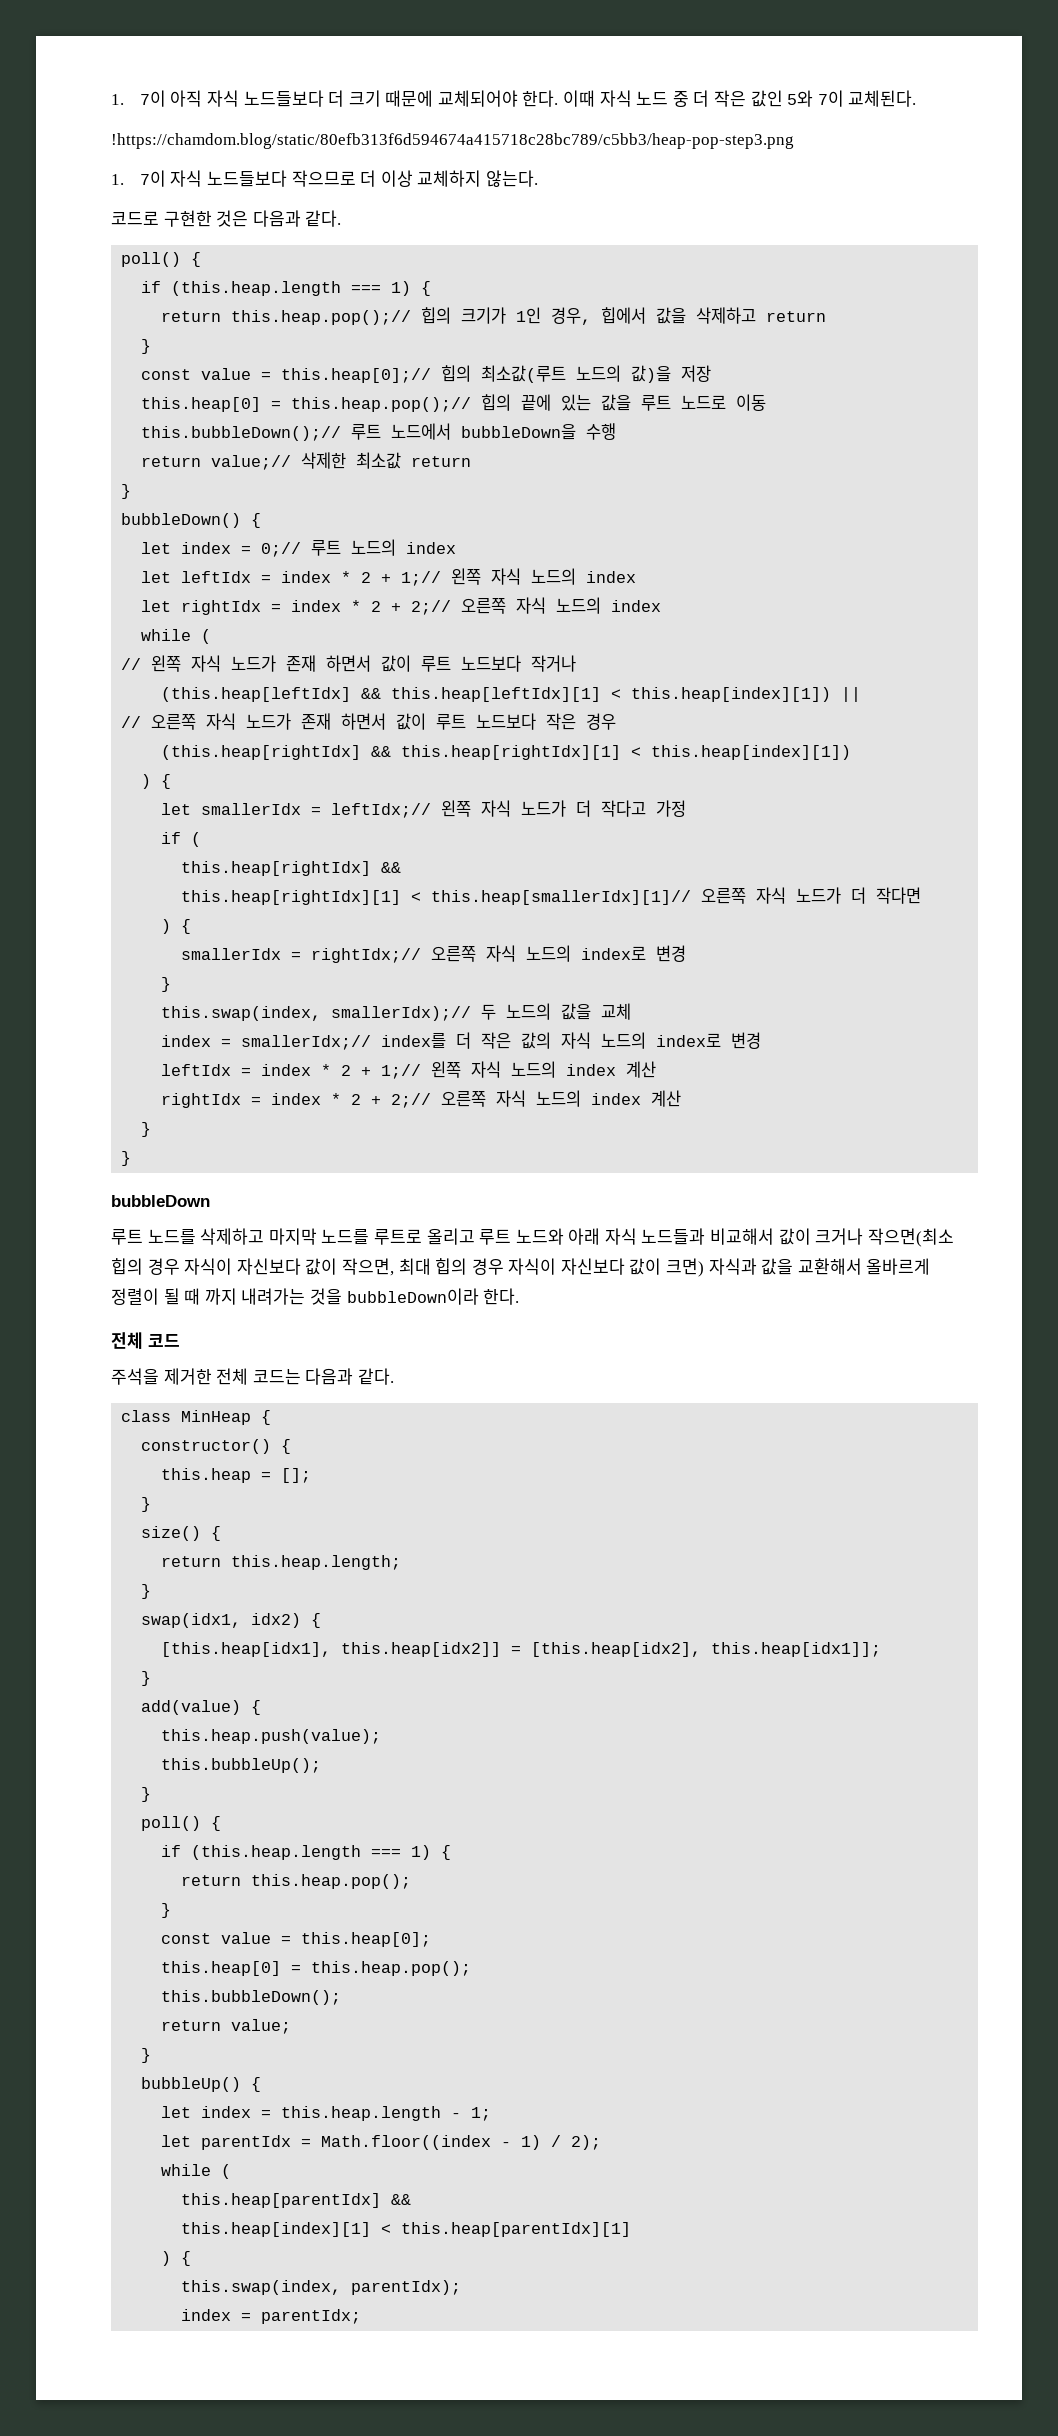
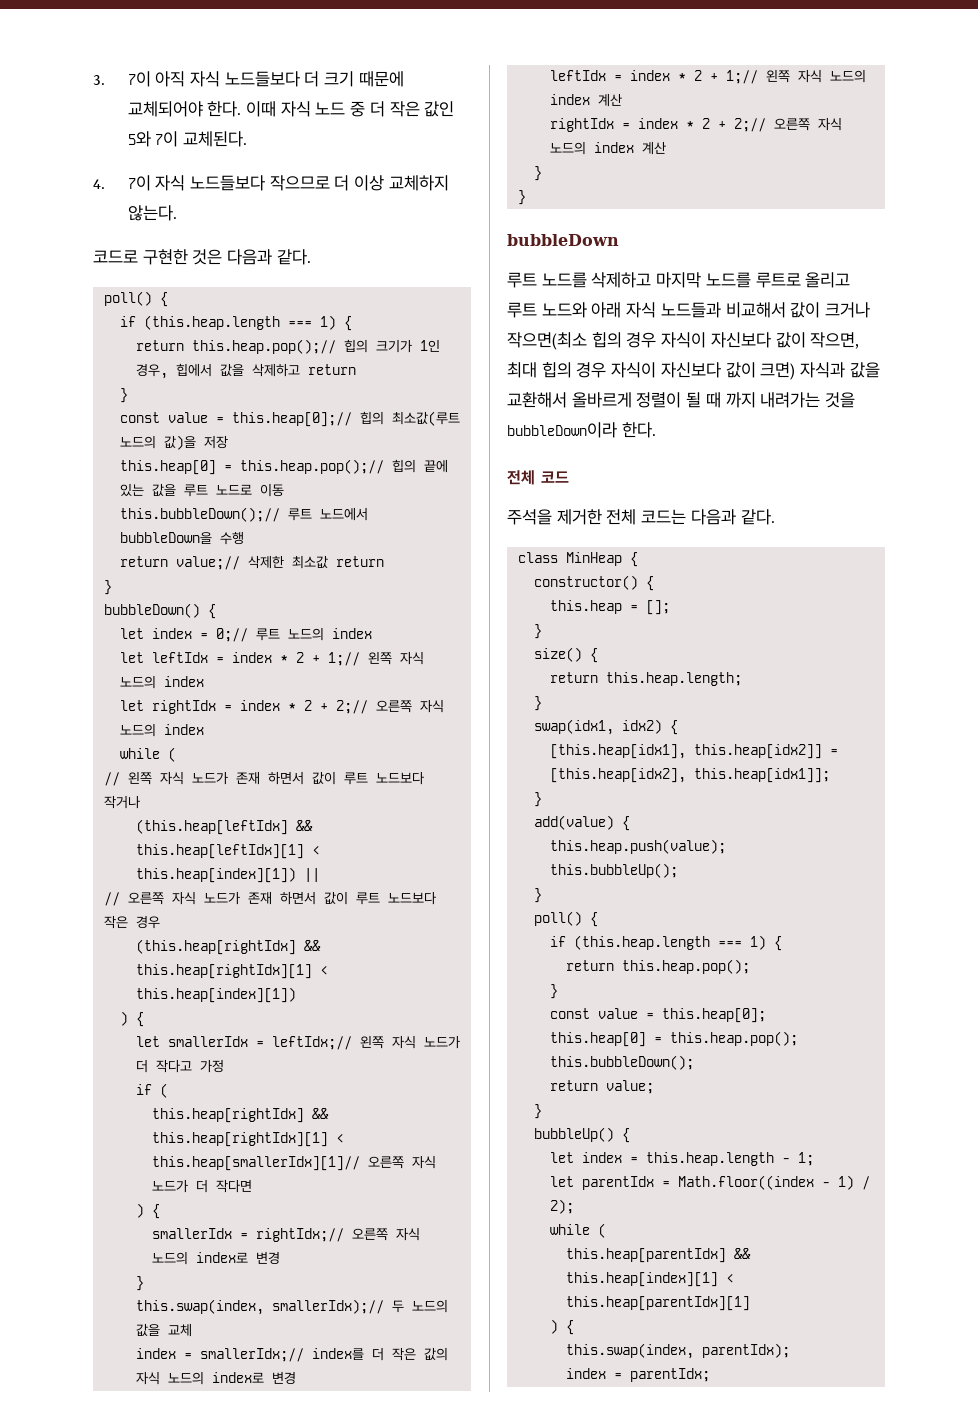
[111,94,124,105] 1. -> [93,75,105,85] 3.
[111,133,794,149] [111,174,124,185] !https://chamdom.blog/static/80efb313f6d594674a415718c28bc789/c5bb3/heap-pop-step3.png // 1. -> [93,179,105,189] 4.

